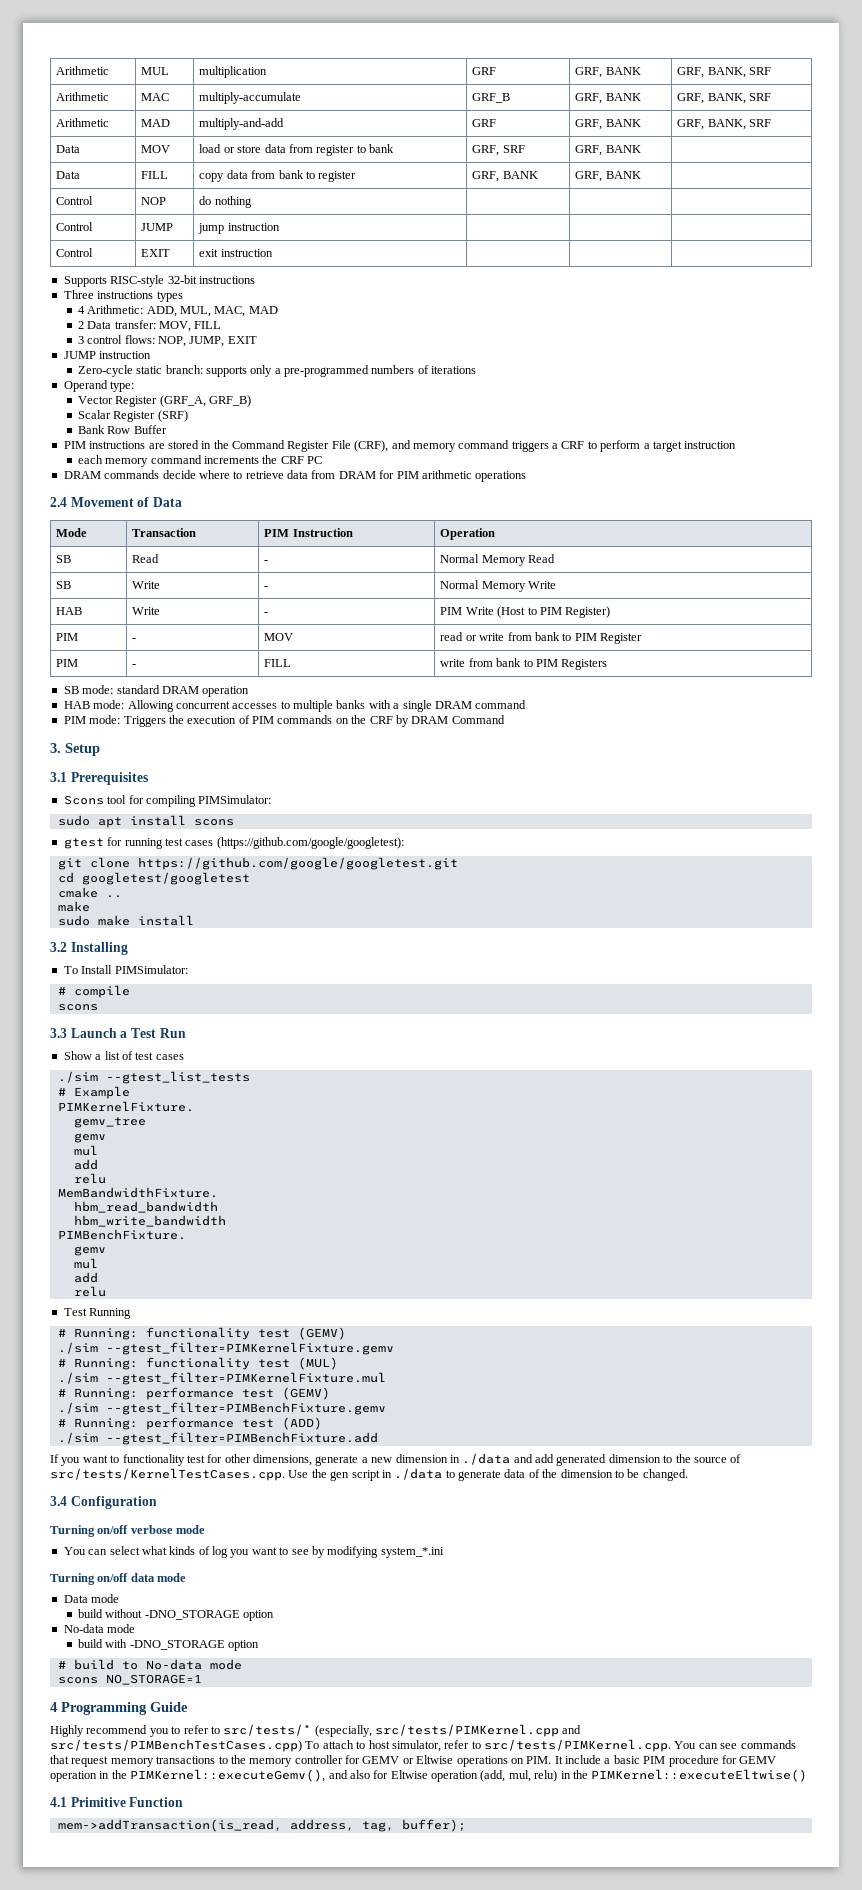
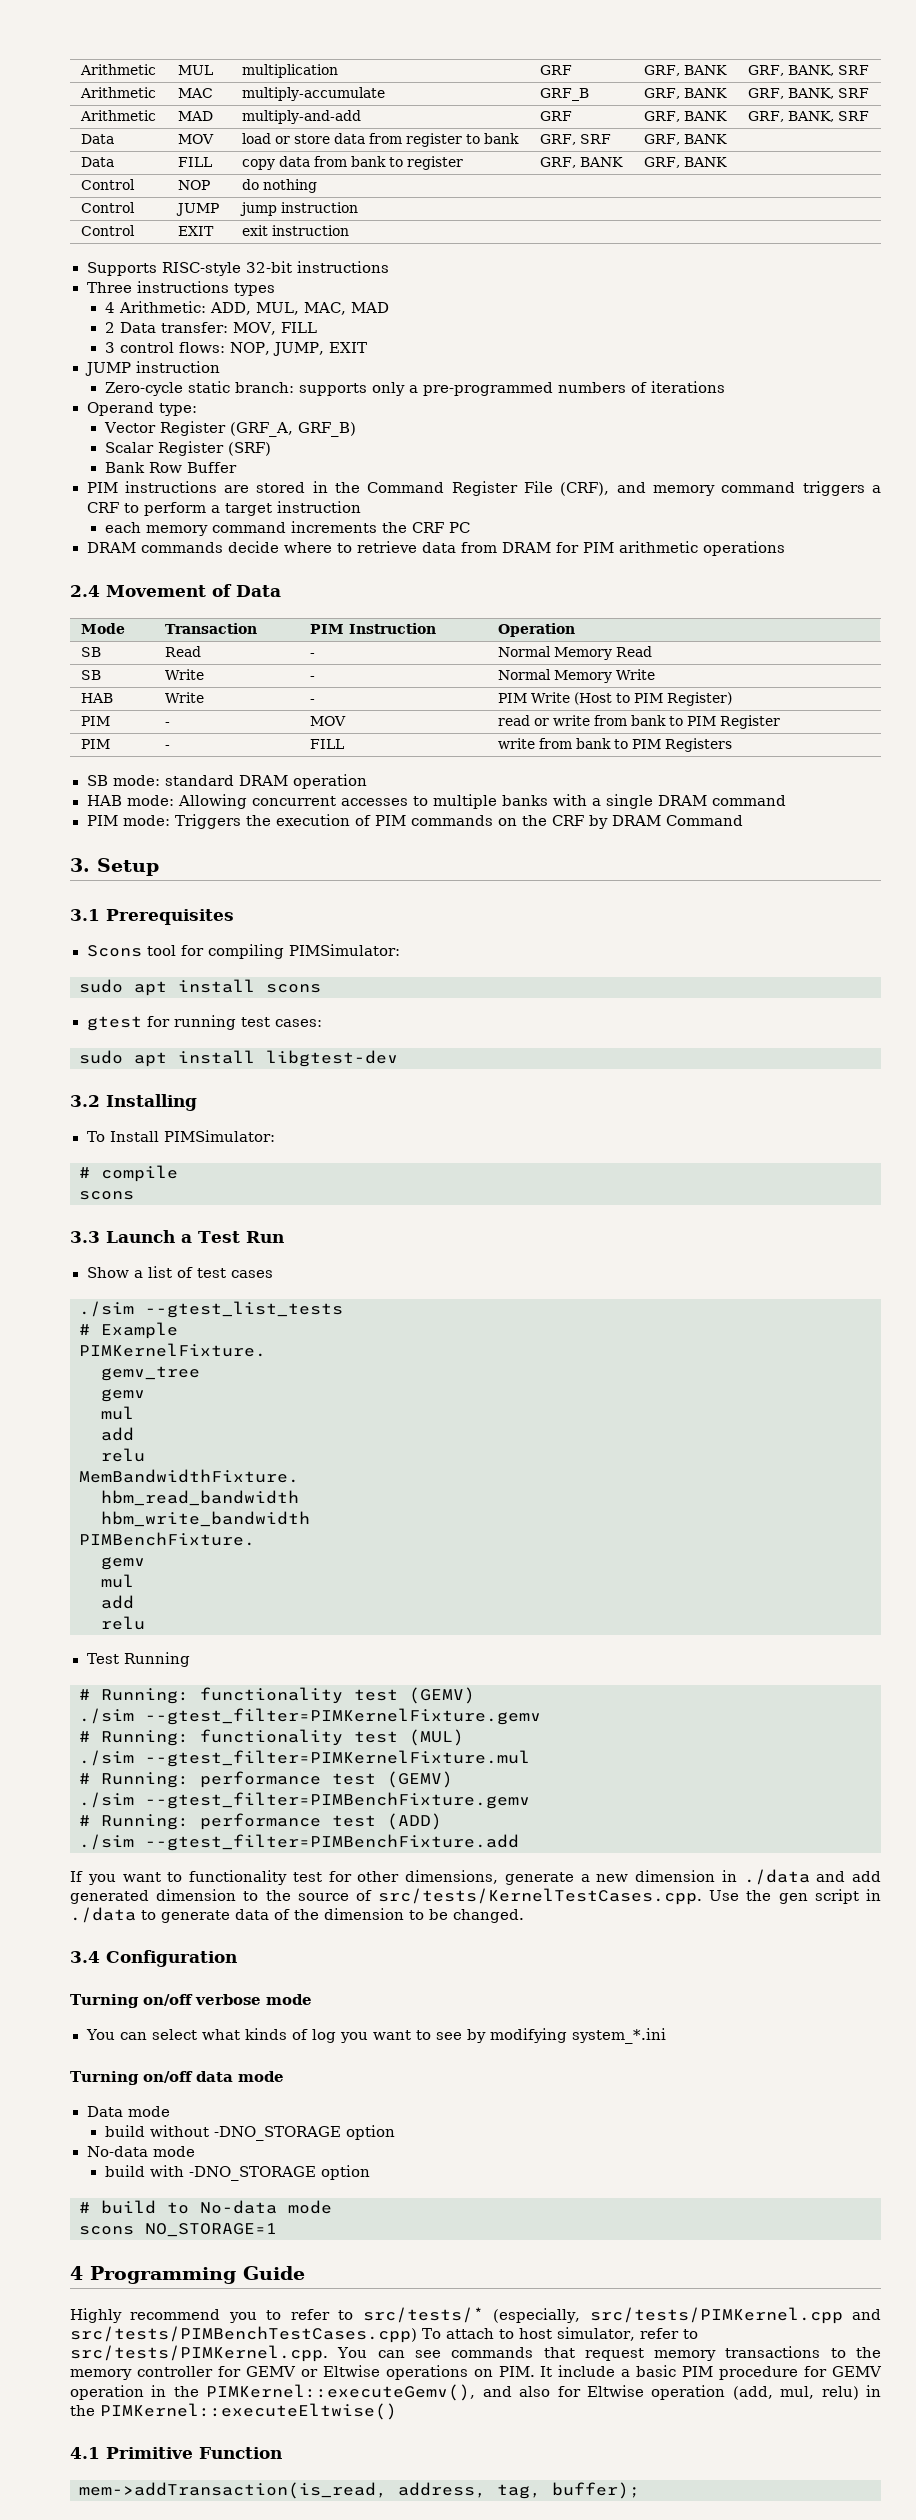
[185,837,404,849] [57,857,458,870] [57,872,250,885] [57,887,122,898] [57,901,90,912] [57,915,194,926] cases (https://github.com/google/googletest): // git clone https://github.com/google/googletest.git // cd googletest/googletest // cmake .. // make // sudo make install -> [274,1019,322,1027] [79,1050,398,1067] cases: // sudo apt install libgtest-dev

